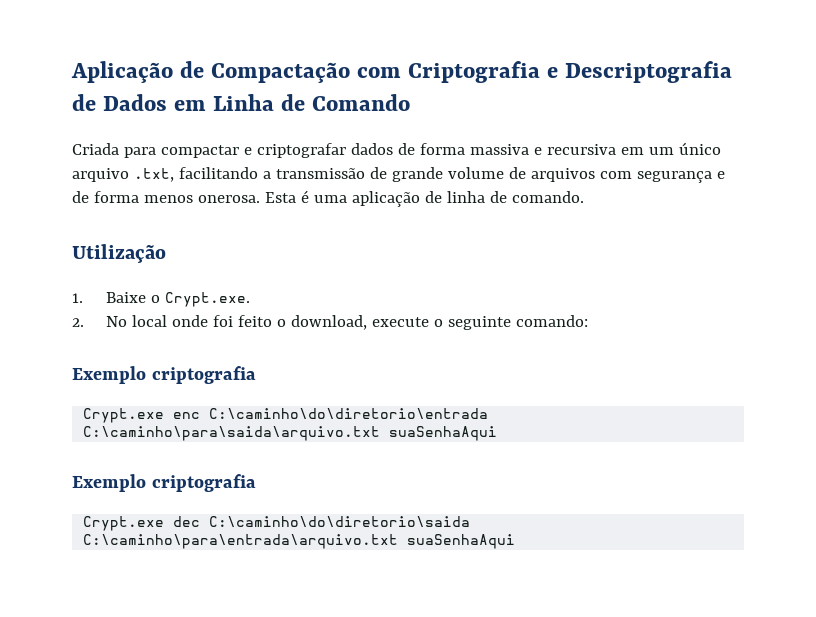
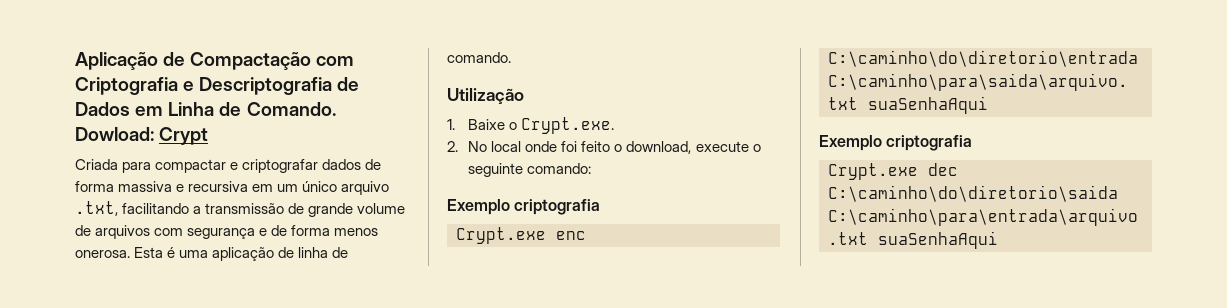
[312,94,411,111] Comando -> [246,102,336,116] [75,127,209,145] Comando. Dowload: Crypt

